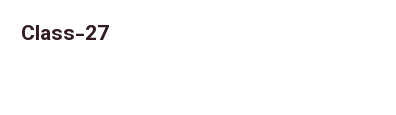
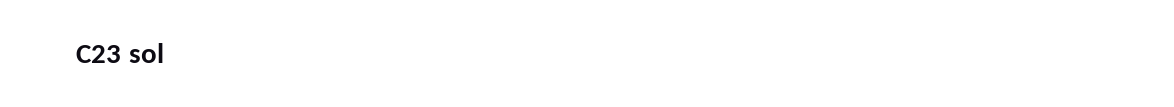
[21,25,109,40] Class-27 -> [76,43,164,63] C23 sol

